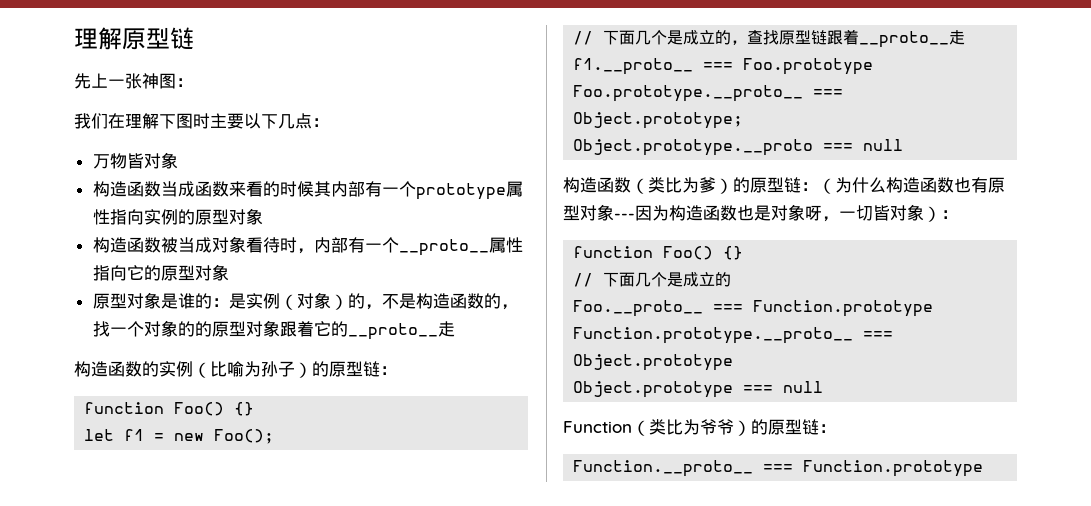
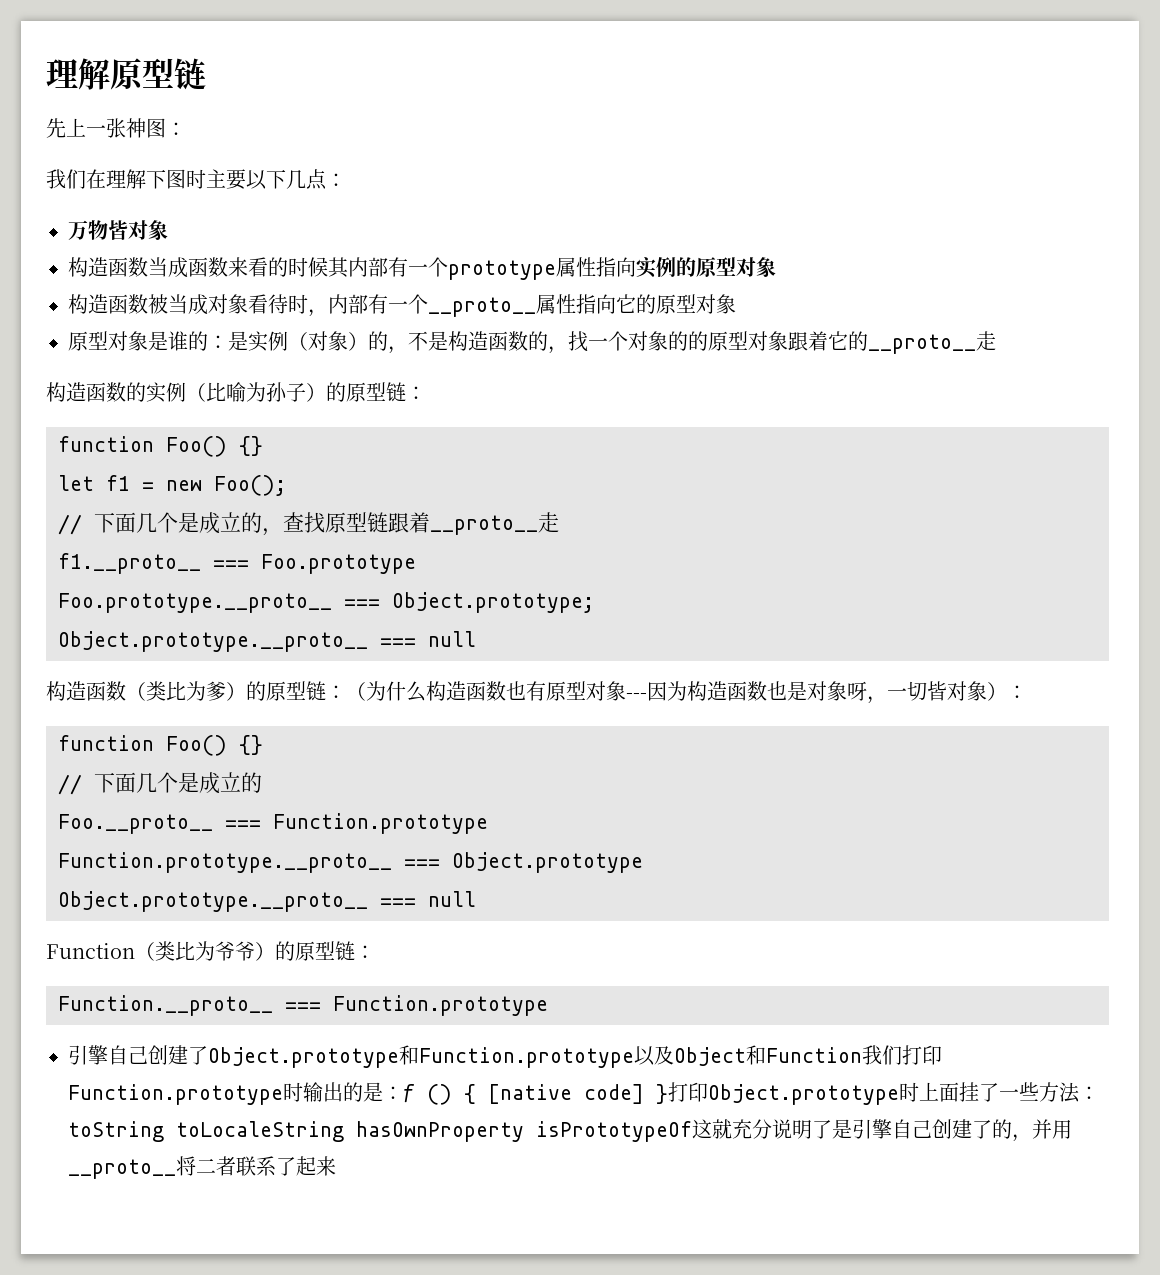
[573,139,814,156] Object.prototype.__proto -> [58,631,368,652] Object.prototype.__proto__
[573,381,734,398] Object.prototype -> [58,891,368,912] Object.prototype.__proto__
(984, 468) none -> [68,1045,942,1068] [68,1082,1099,1105] [68,1119,1072,1142] [68,1156,336,1179] // 引擎自己创建了Object.prototype和Function.prototype以及Object和Function我们打印Function.prototype时输出的是：ƒ () { [native code] }打印Object.prototype时上面挂了一些方法：toString toLocaleString hasOwnProperty isPrototypeOf这就充分说明了是引擎自己创建了的，并用__proto__将二者联系了起来

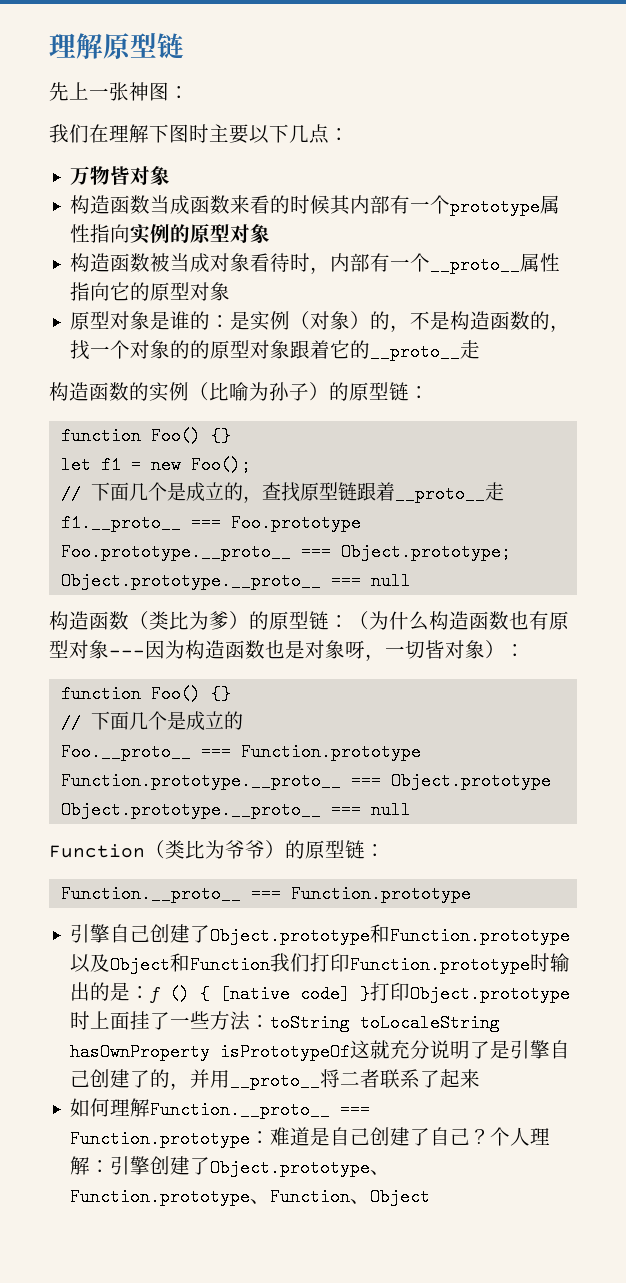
(336, 1166) none -> [70,1098,371,1119] [70,1127,551,1148] [70,1156,391,1177] [70,1188,431,1206] // 如何理解Function.__proto__ === Function.prototype：难道是自己创建了自己？个人理解：引擎创建了Object.prototype、Function.prototype、Function、Object

